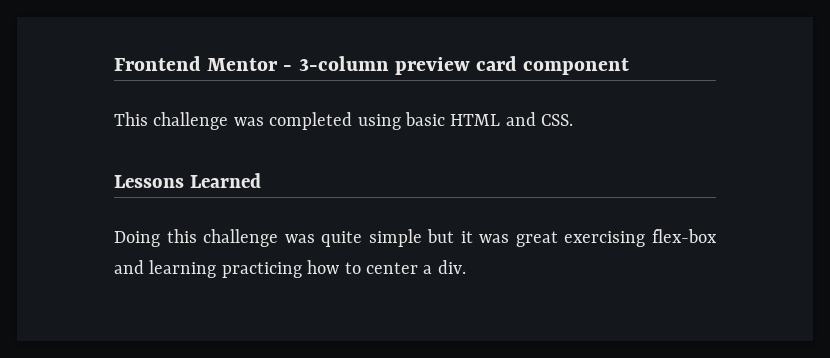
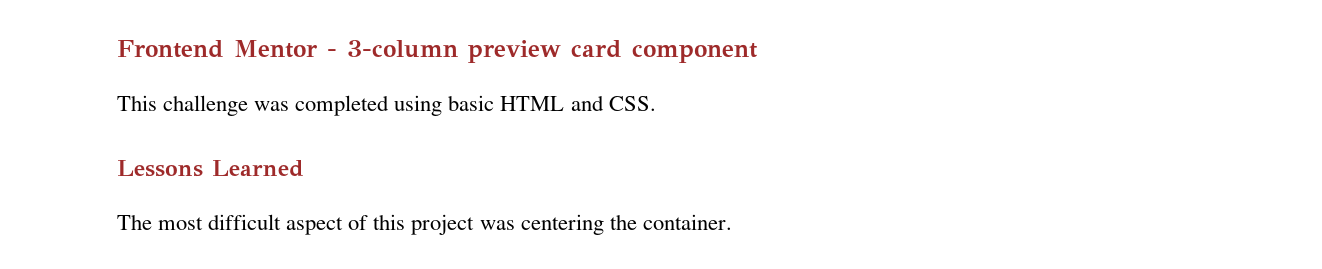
[114,229,717,247] [114,260,466,278] Doing this challenge was quite simple but it was great exercising flex-box and learning practicing how to center a div. -> [117,214,732,235] The most difficult aspect of this project was centering the container.

